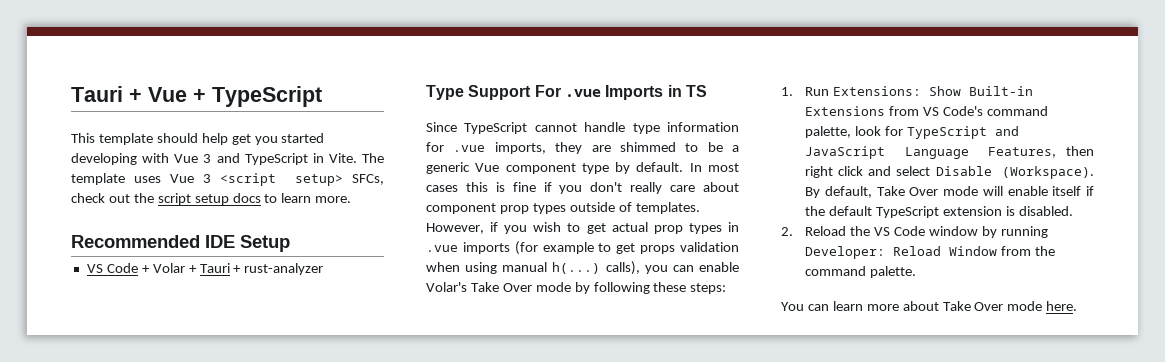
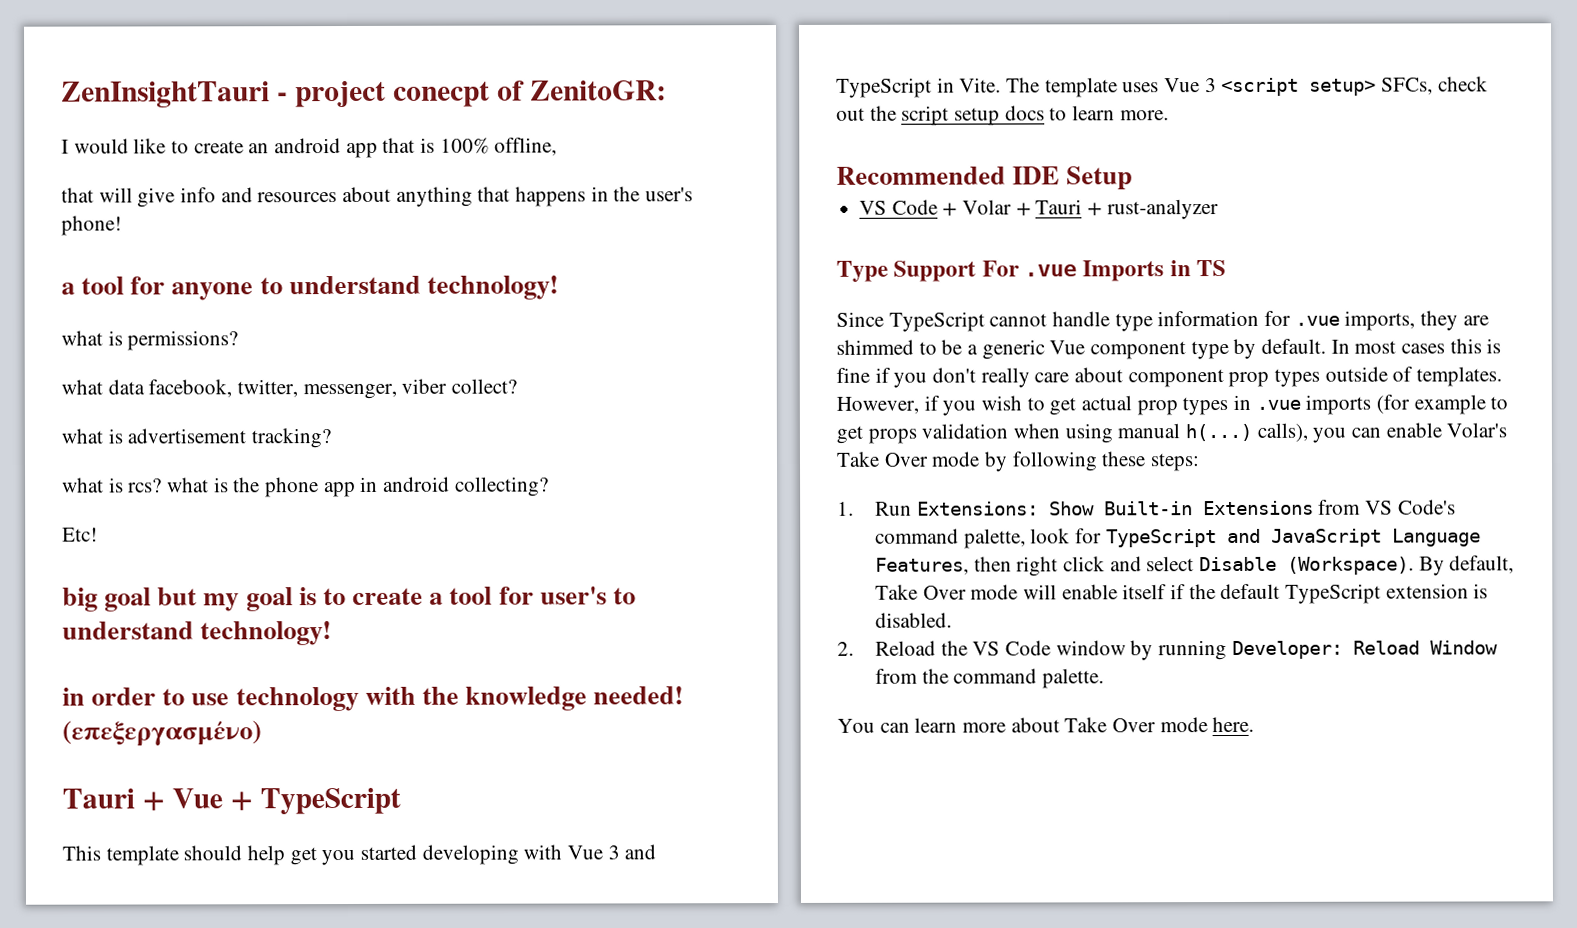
(71, 94) none -> [61,80,667,108] [61,137,558,159] [61,186,694,208] [61,215,122,236] [61,275,559,301] [61,330,239,351] [61,378,518,400] [61,428,332,449] [62,476,549,498] [62,527,98,542] [62,586,636,612] [62,621,333,646] [62,686,685,712] [62,720,262,746] ZenInsightTauri - project conecpt of ZenitoGR: // I would like to create an android app that is 100% offline, // that will give info and resources about anything that happens in the user's phone! // a tool for anyone to understand technology! // what is permissions? // what data facebook, twitter, messenger, viber collect? // what is advertisement tracking? // what is rcs? what is the phone app in android collecting? // Etc! // big goal but my goal is to create a tool for user's to understand technology! // in order to use technology with the knowledge needed! (επεξεργασμένο) //

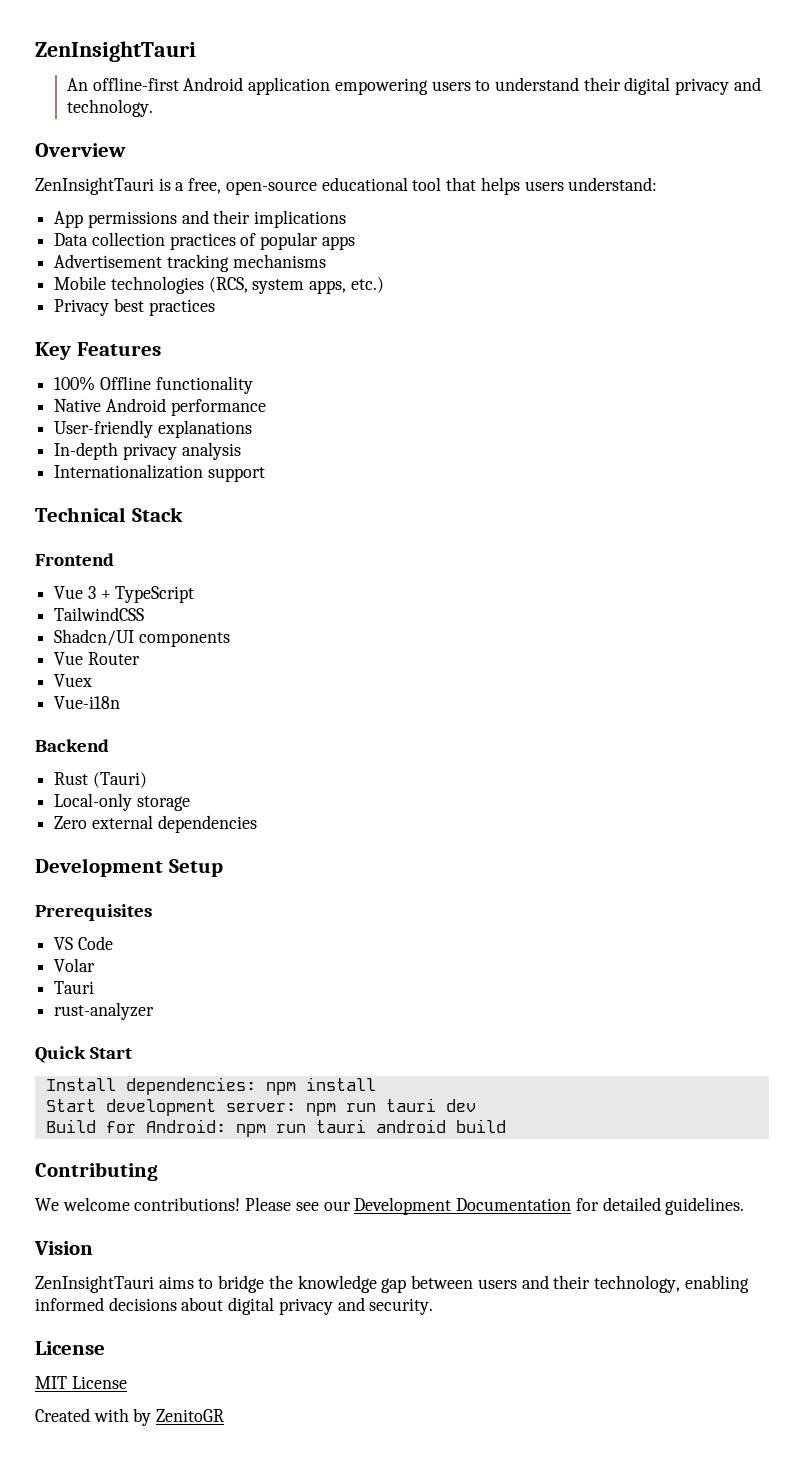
[61,80,667,108] [61,137,558,159] [61,186,694,208] [61,215,122,236] [61,275,559,301] [61,330,239,351] [61,378,518,400] [61,428,332,449] [62,476,549,498] [62,527,98,542] [62,586,636,612] [62,621,333,646] [62,686,685,712] [62,720,262,746] [62,787,401,815] [62,844,657,866] [836,76,1488,98] [836,105,1169,126] [836,166,1061,185] ZenInsightTauri - project conecpt of ZenitoGR: // I would like to create an android app that is 100% offline, // that will give info and resources about anything that happens in the user's phone! // a tool for anyone to understand technology! // what is permissions? // what data facebook, twitter, messenger, viber collect? // what is advertisement tracking? // what is rcs? what is the phone app in android collecting? // Etc! // big goal but my goal is to create a tool for user's to understand technology! // in order to use technology with the knowledge needed! (επεξεργασμένο) // Tauri + Vue + TypeScript // This template should help get you started developing with Vue 3 and TypeScript in Vite. The template uses Vue 3 <script setup> SFCs, check out the script setup docs to learn more. // Recommended IDE -> [35,41,196,62] [66,77,761,95] [66,99,153,117] [35,143,126,157] [35,177,658,195] [54,210,347,228] [54,232,355,250] [54,254,326,272] [54,276,384,294] [54,298,215,316] [35,342,161,360] [54,376,253,394] [54,398,266,416] [54,420,252,438] [54,442,241,460] [54,464,265,482] [35,507,183,522] [35,553,114,566] [54,586,195,603] [54,607,145,621] [54,629,230,647] [54,652,140,665] [54,674,93,687] [54,696,121,709] [35,739,109,752] [54,772,147,788] [54,793,190,811] [54,815,257,833] [35,858,163,877] ZenInsightTauri // An offline-first Android application empowering users to understand their digital privacy and technology. // Overview // ZenInsightTauri is a free, open-source educational tool that helps users understand: // App permissions and their implications // Data collection practices of popular apps // Advertisement tracking mechanisms // Mobile technologies (RCS, system apps, etc.) // Privacy best practices // Key Features // 100% Offline functionality // Native Android performance // User-friendly explanations // In-depth privacy analysis // Internationalization support // Technical Stack // Frontend // Vue 3 + TypeScript // TailwindCSS // Shadcn/UI components // Vue Router // Vuex // Vue-i18n // Backend // Rust (Tauri) // Local-only storage // Zero external dependencies // Development
[859,199,958,216] // VS Code + -> [35,904,152,921] [54,936,113,950] // Prerequisites // VS Code //
[1015,199,1103,216] + Tauri + -> [54,981,95,994] // Tauri //
[836,260,1227,282] [836,310,1489,332] [836,338,1502,360] [836,366,1503,388] [836,394,1509,416] [836,422,1508,444] [836,451,1201,472] [837,499,1456,516] [874,528,1481,549] [874,555,1515,577] [874,583,1489,604] [874,612,952,628] [837,640,1498,661] [874,668,1104,689] [837,716,1255,733] Type Support For .vue Imports in TS // Since TypeScript cannot handle type information for .vue imports, they are shimmed to be a generic Vue component type by default. In most cases this is fine if you don't really care about component prop types outside of templates. However, if you wish to get actual prop types in .vue imports (for example to get props validation when using manual h(...) calls), you can enable Volar's Take Over mode by following these steps: // 1. Run Extensions: Show Built-in Extensions from VS Code's command palette, look for TypeScript and JavaScript Language Features, then right click and select Disable (Workspace). By default, Take Over mode will enable itself if the default TypeScript extension is disabled. // 2. Reload the VS Code window by running Developer: Reload Window from the command palette. // You can learn more about Take Over mode here. -> [35,1046,133,1063] [45,1077,376,1095] [45,1098,476,1116] [45,1119,506,1137] [35,1162,158,1181] [35,1197,745,1215] [34,1241,93,1255] [35,1275,749,1293] [35,1297,434,1315] [35,1341,105,1355] [35,1376,127,1389] [35,1408,225,1426] Quick Start // Install dependencies: npm install // Start development server: npm run tauri dev // Build for Android: npm run tauri android build // Contributing // We welcome contributions! Please see our Development Documentation for detailed guidelines. // Vision // ZenInsightTauri aims to bridge the knowledge gap between users and their technology, enabling informed decisions about digital privacy and security. // License // MIT License // Created with by ZenitoGR

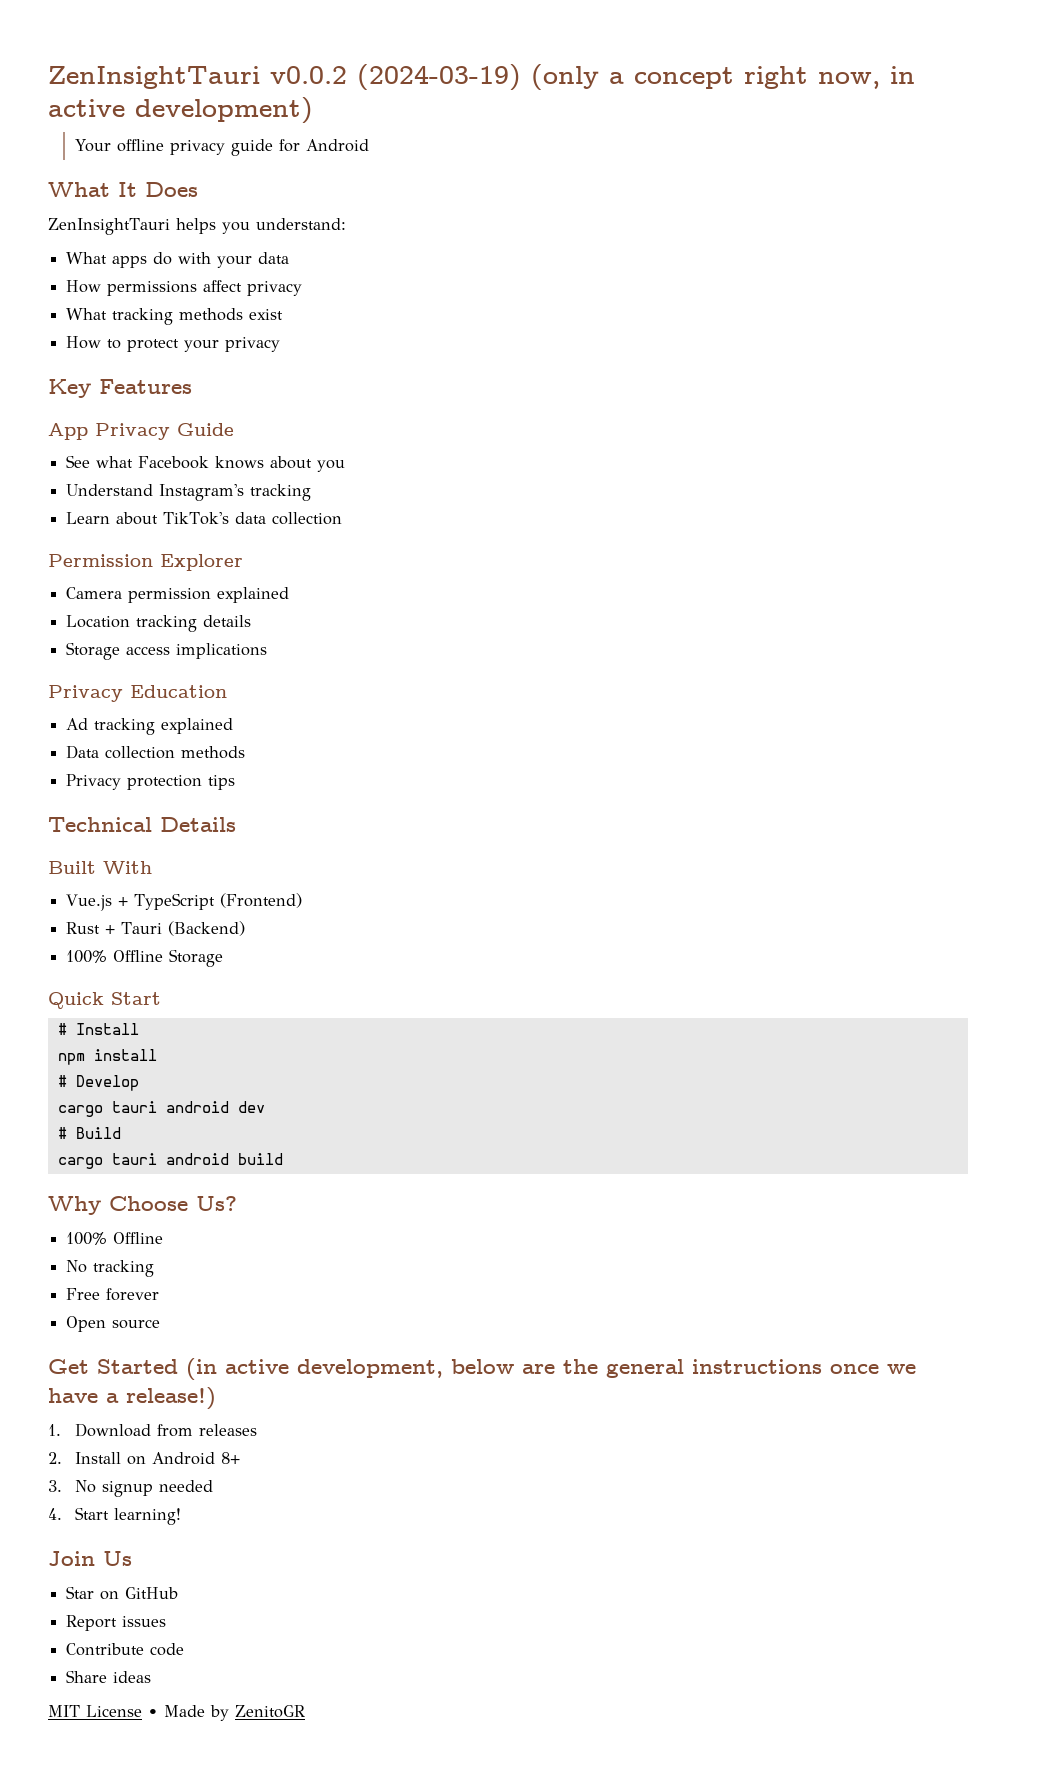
[35,41,196,62] [66,77,761,95] [66,99,153,117] [35,143,126,157] [35,177,658,195] [54,210,347,228] [54,232,355,250] [54,254,326,272] [54,276,384,294] [54,298,215,316] [35,342,161,360] [54,376,253,394] [54,398,266,416] [54,420,252,438] [54,442,241,460] [54,464,265,482] [35,507,183,522] [35,553,114,566] [54,586,195,603] [54,607,145,621] [54,629,230,647] [54,652,140,665] [54,674,93,687] [54,696,121,709] [35,739,109,752] [54,772,147,788] [54,793,190,811] [54,815,257,833] [35,858,223,877] [35,904,152,921] [54,936,113,950] [54,958,96,972] [54,981,95,994] [54,1002,155,1020] ZenInsightTauri // An offline-first Android application empowering users to understand their digital privacy and technology. // Overview // ZenInsightTauri is a free, open-source educational tool that helps users understand: // App permissions and their implications // Data collection practices of popular apps // Advertisement tracking mechanisms // Mobile technologies (RCS, system apps, etc.) // Privacy best practices // Key Features // 100% Offline functionality // Native Android performance // User-friendly explanations // In-depth privacy analysis // Internationalization support // Technical Stack // Frontend // Vue 3 + TypeScript // TailwindCSS // Shadcn/UI components // Vue Router // Vuex // Vue-i18n // Backend // Rust (Tauri) // Local-only storage // Zero external dependencies // Development Setup // Prerequisites // VS Code // Volar // Tauri // rust-analyzer -> [48,64,915,91] [48,97,313,124] [74,139,370,156] [48,182,198,197] [48,218,346,235] [66,252,290,268] [66,280,303,296] [66,308,284,325] [66,336,281,352] [48,379,192,398] [48,423,234,440] [66,455,346,472] [66,484,312,501] [66,512,343,525] [48,554,243,571] [66,587,290,603] [66,615,252,632] [66,642,268,660] [48,685,227,702] [66,718,234,735] [66,745,246,759] [66,774,236,790] [48,817,236,832] [48,861,152,874] [66,893,303,911] [66,921,246,936] [66,949,224,967] ZenInsightTauri v0.0.2 (2024-03-19) (only a concept right now, in active development) // Your offline privacy guide for Android // What It Does // ZenInsightTauri helps you understand: // What apps do with your data // How permissions affect privacy // What tracking methods exist // How to protect your privacy // Key Features // App Privacy Guide // See what Facebook knows about you // Understand Instagram's tracking // Learn about TikTok's data collection // Permission Explorer // Camera permission explained // Location tracking details // Storage access implications // Privacy Education // Ad tracking explained // Data collection methods // Privacy protection tips // Technical Details // Built With // Vue.js + TypeScript (Frontend) // Rust + Tauri (Backend) // 100% Offline Storage
[45,1077,256,1095] Install dependencies: -> [57,1023,139,1035] # Install //
[45,1098,436,1116] Start development server: npm run tauri -> [57,1075,139,1091] [57,1101,229,1117] # Develop // cargo tauri android
(476, 1105) none -> [57,1127,67,1139] #
[105,1119,306,1137] for Android: npm run -> [57,1157,103,1169] // cargo
[35,1162,158,1181] [35,1197,745,1215] [34,1241,93,1255] [35,1275,749,1293] [35,1297,434,1315] [35,1341,105,1355] Contributing // We welcome contributions! Please see our Development Documentation for detailed guidelines. // Vision // ZenInsightTauri aims to bridge the knowledge gap between users and their technology, enabling informed decisions about digital privacy and security. // License -> [48,1196,237,1215] [66,1232,164,1245] [66,1260,155,1277] [66,1288,160,1301] [66,1316,161,1332] [48,1358,916,1380] [48,1387,216,1410] [48,1423,257,1437] [48,1452,240,1465] [48,1480,213,1497] [48,1507,181,1525] [48,1551,132,1566] [66,1586,179,1600] [66,1615,167,1631] [66,1643,185,1656] [66,1670,152,1683] Why Choose Us? // 100% Offline // No tracking // Free forever // Open source // Get Started (in active development, below are the general instructions once we have a release!) // 1. Download from releases // 2. Install on Android 8+ // 3. No signup needed // 4. Start learning! // Join Us // Star on GitHub // Report issues // Contribute code // Share ideas
[35,1408,129,1422] // Created with -> [148,1705,205,1717] • Made

